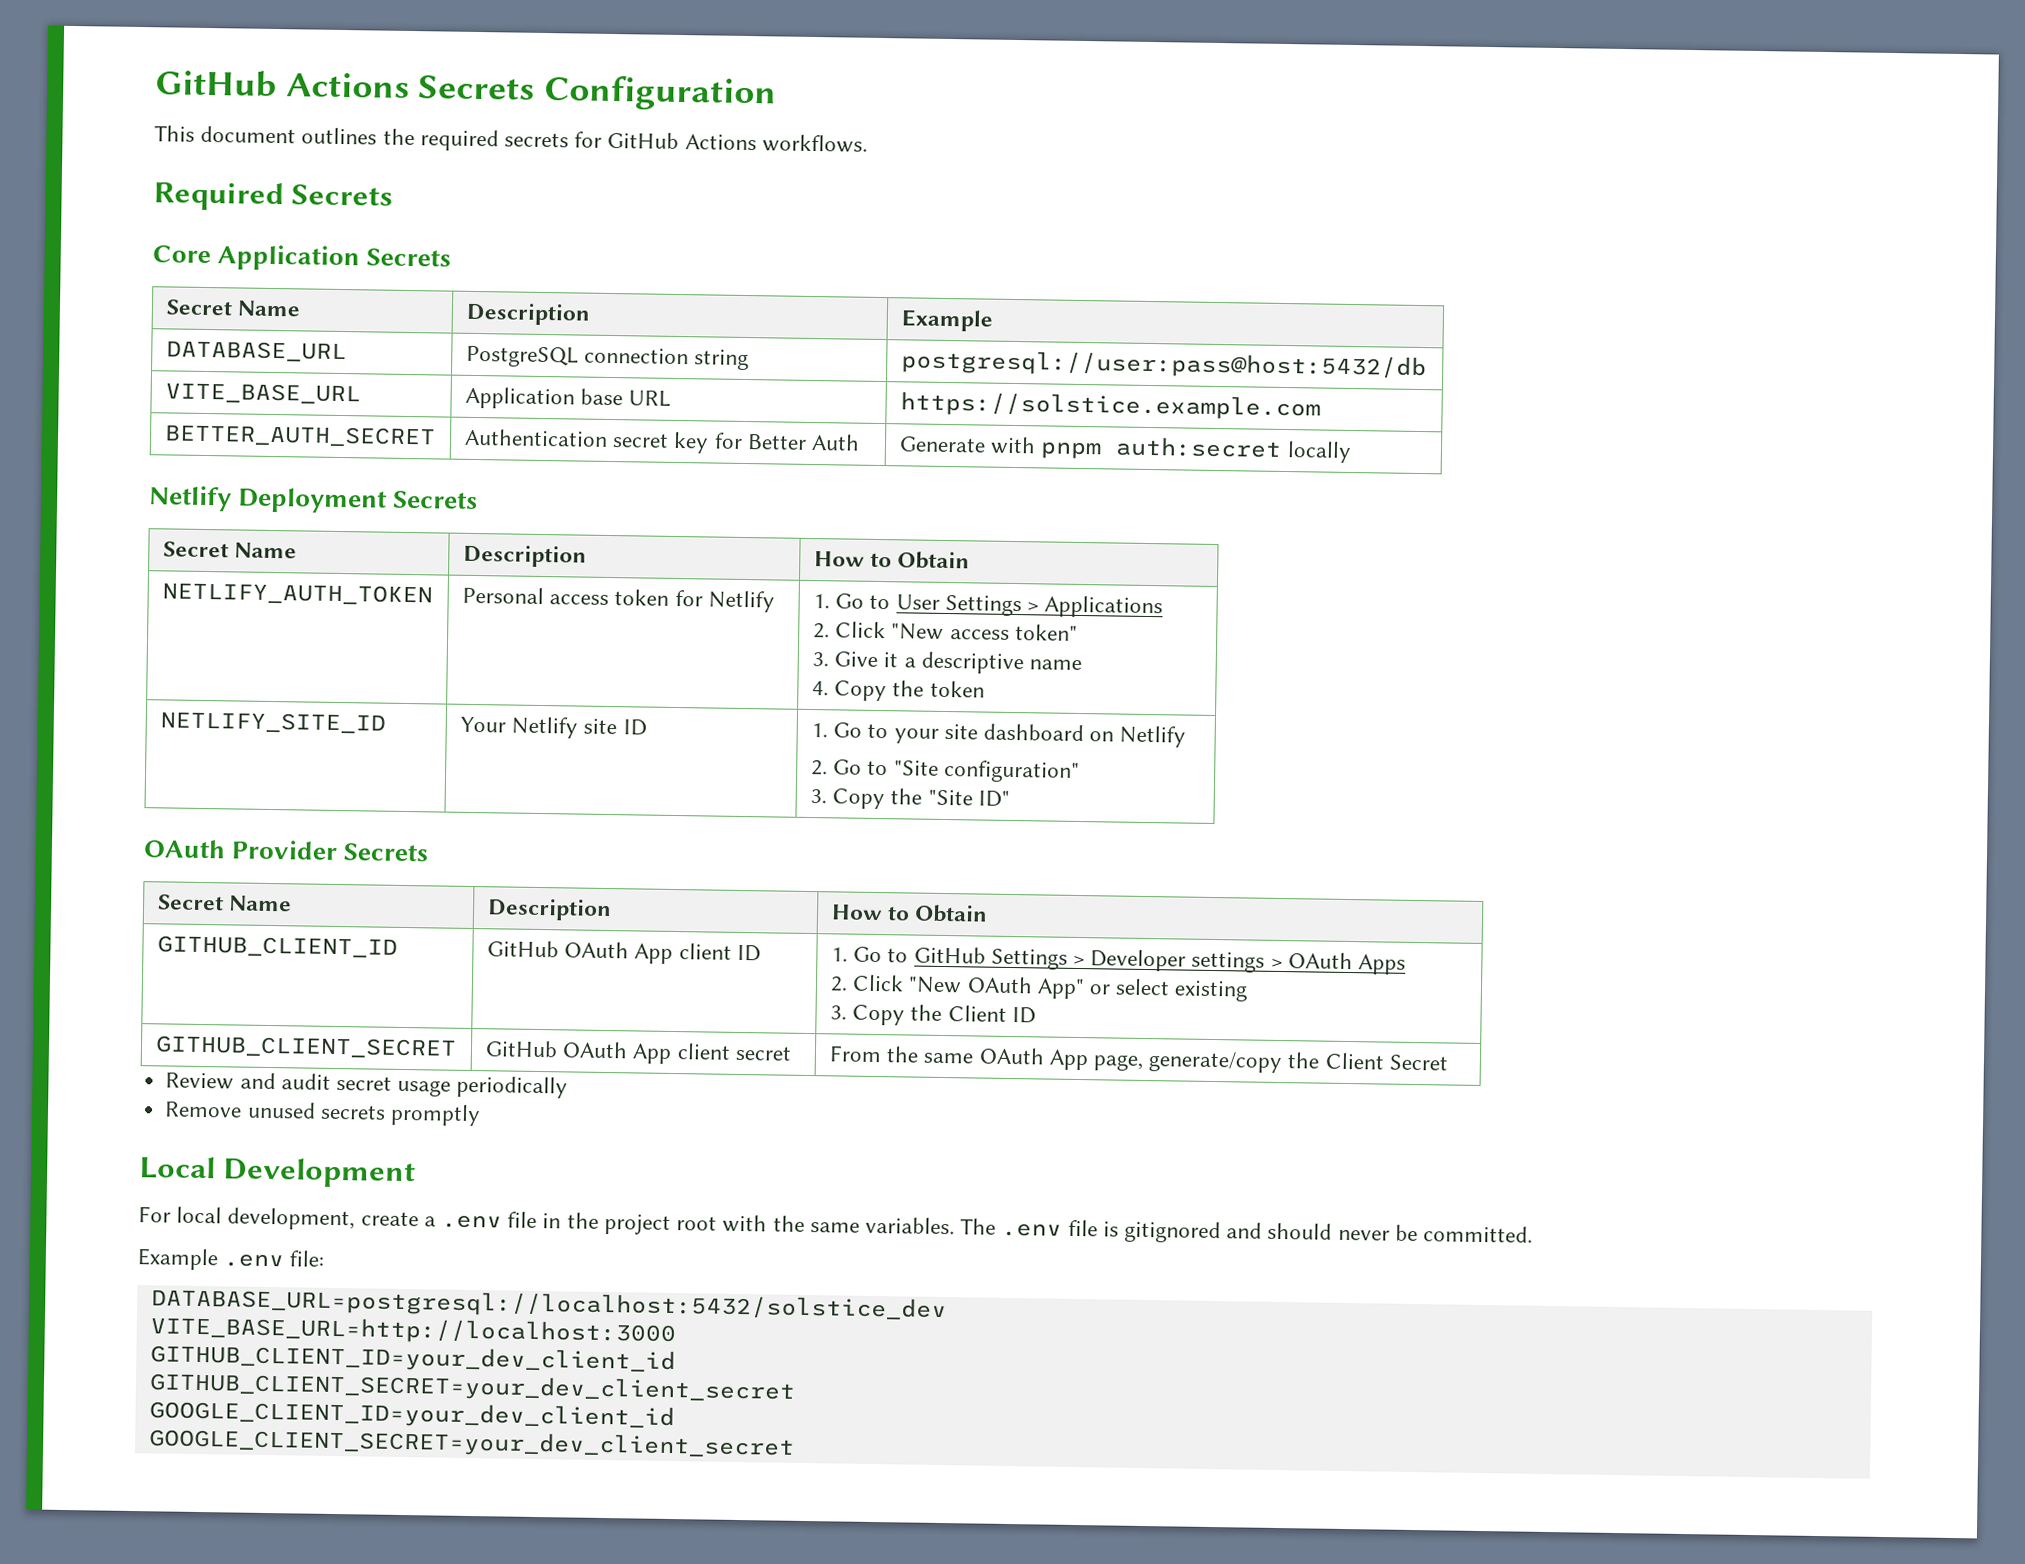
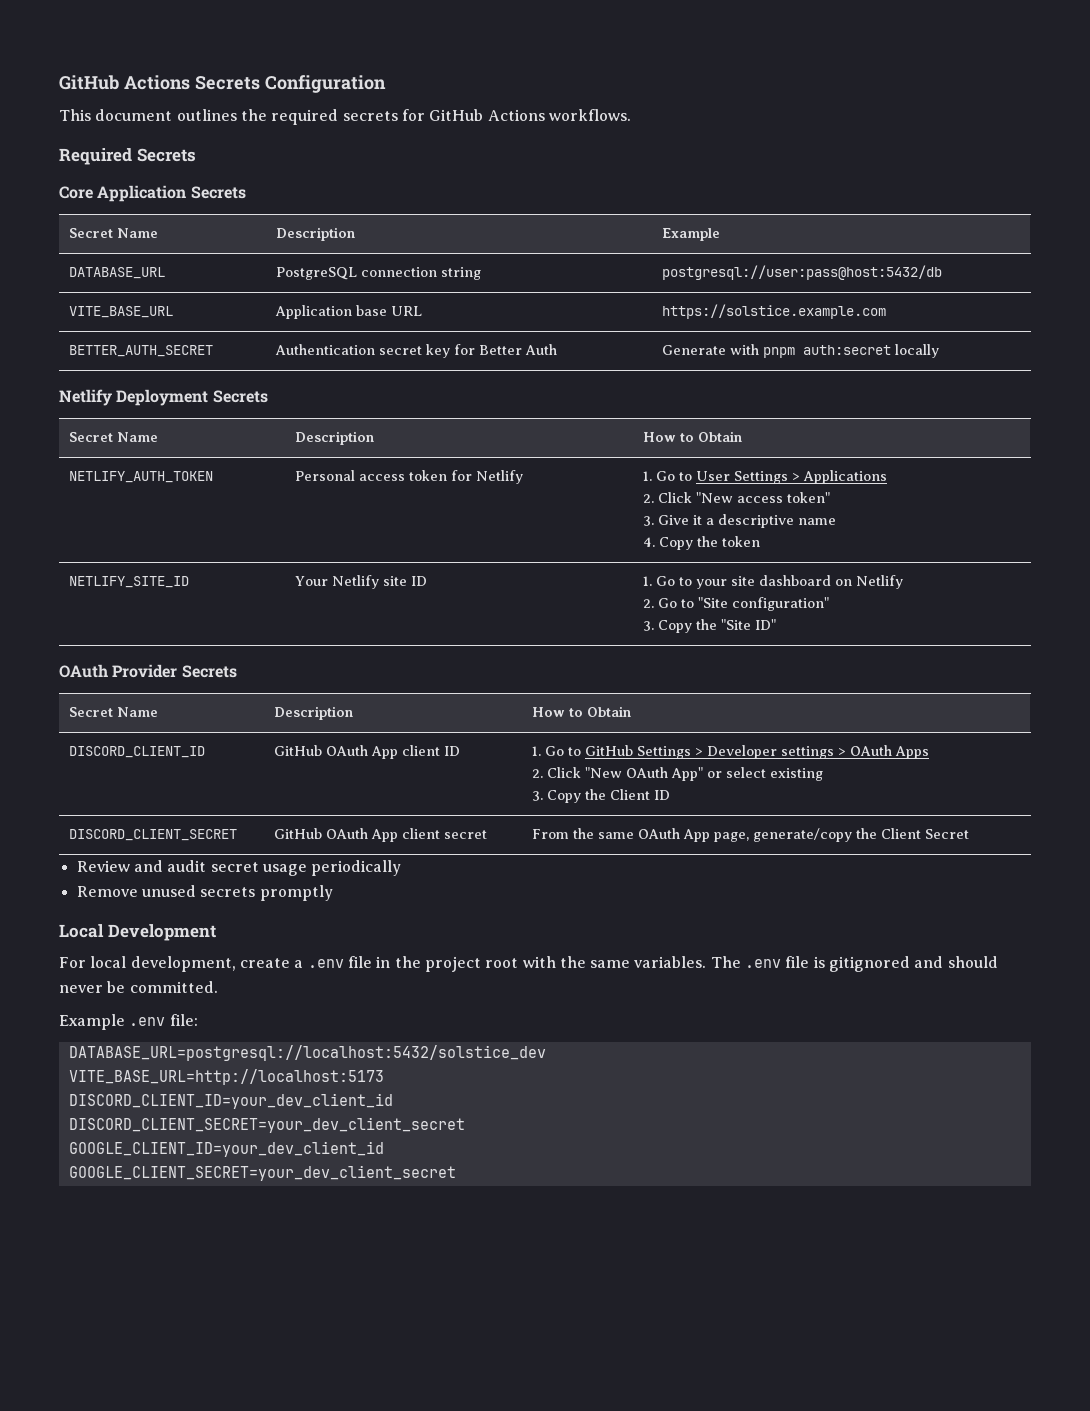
[156,935,398,958] GITHUB_CLIENT_ID -> [69,746,206,758] DISCORD_CLIENT_ID
[154,1035,457,1059] GITHUB_CLIENT_SECRET -> [69,829,238,841] DISCORD_CLIENT_SECRET
[149,1315,676,1347] [149,1343,676,1375] [148,1371,796,1404] VITE_BASE_URL=http://localhost:3000 // GITHUB_CLIENT_ID=your_dev_client_id // GITHUB_CLIENT_SECRET=your_dev_client_secret -> [68,1069,384,1085] [68,1093,393,1109] [68,1117,465,1133] VITE_BASE_URL=http://localhost:5173 // DISCORD_CLIENT_ID=your_dev_client_id // DISCORD_CLIENT_SECRET=your_dev_client_secret

